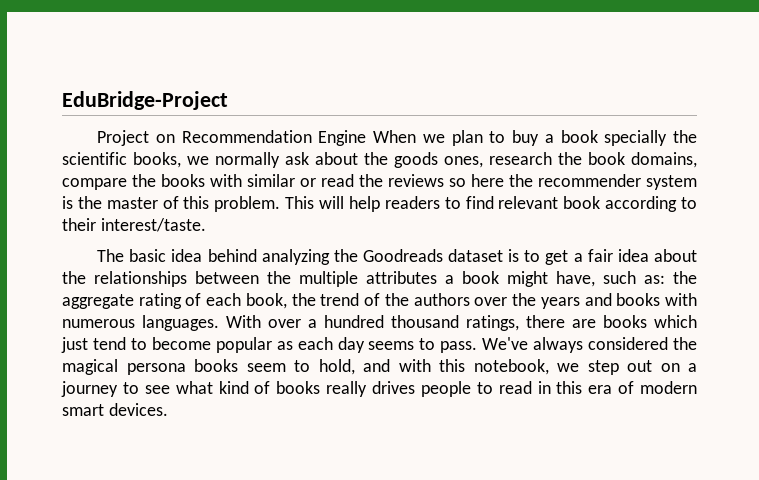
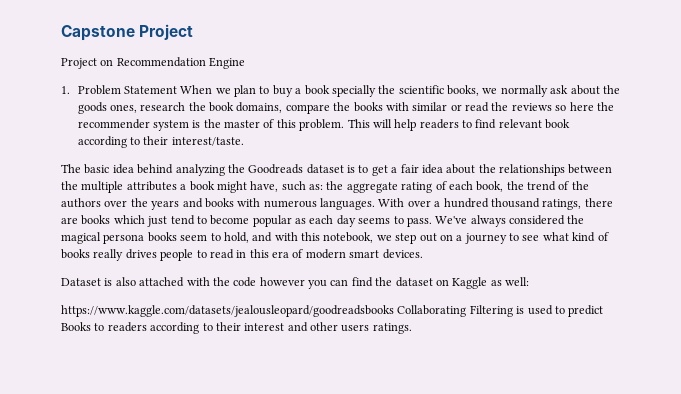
[62,91,228,110] EduBridge-Project -> [61,24,194,41] Capstone Project
(367, 138) none -> [61,85,177,95] // 1. Problem Statement
(168, 409) none -> [61,277,529,289] [61,305,604,317] [61,322,412,334] // Dataset is also attached with the code however you can find the dataset on Kaggle as well: // https://www.kaggle.com/datasets/jealousleopard/goodreadsbooks Collaborating Filtering is used to predict Books to readers according to their interest and other users ratings.

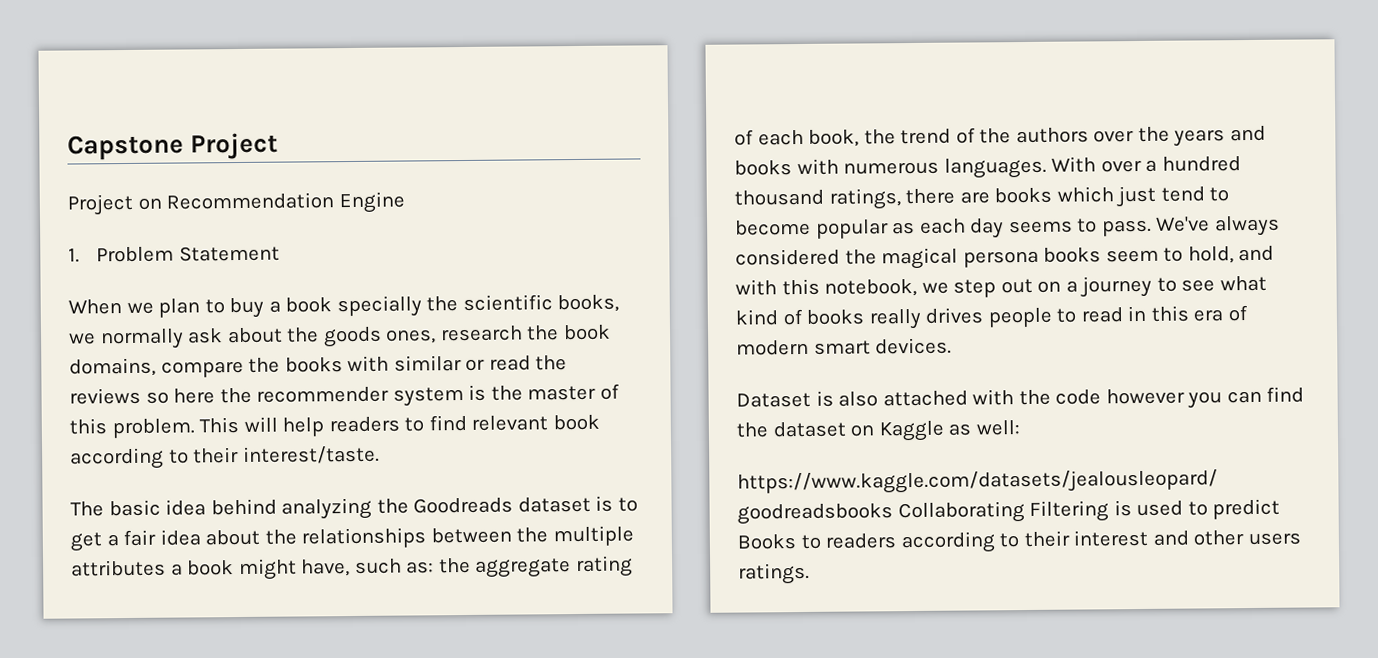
(177, 90) none -> (280, 253) //

